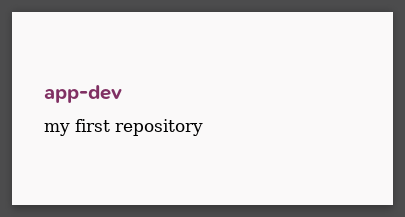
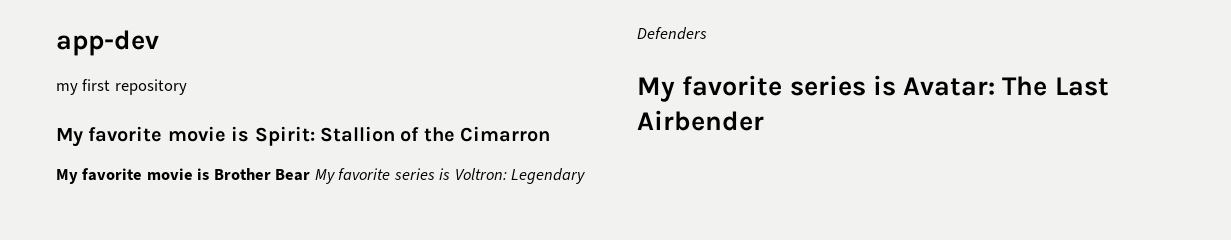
(203, 127) none -> [56,126,551,147] [56,168,586,184] [637,27,707,40] [637,75,1109,102] [637,110,764,131] // My favorite movie is Spirit: Stallion of the Cimarron // My favorite movie is Brother Bear My favorite series is Voltron: Legendary Defenders // My favorite series is Avatar: The Last Airbender

